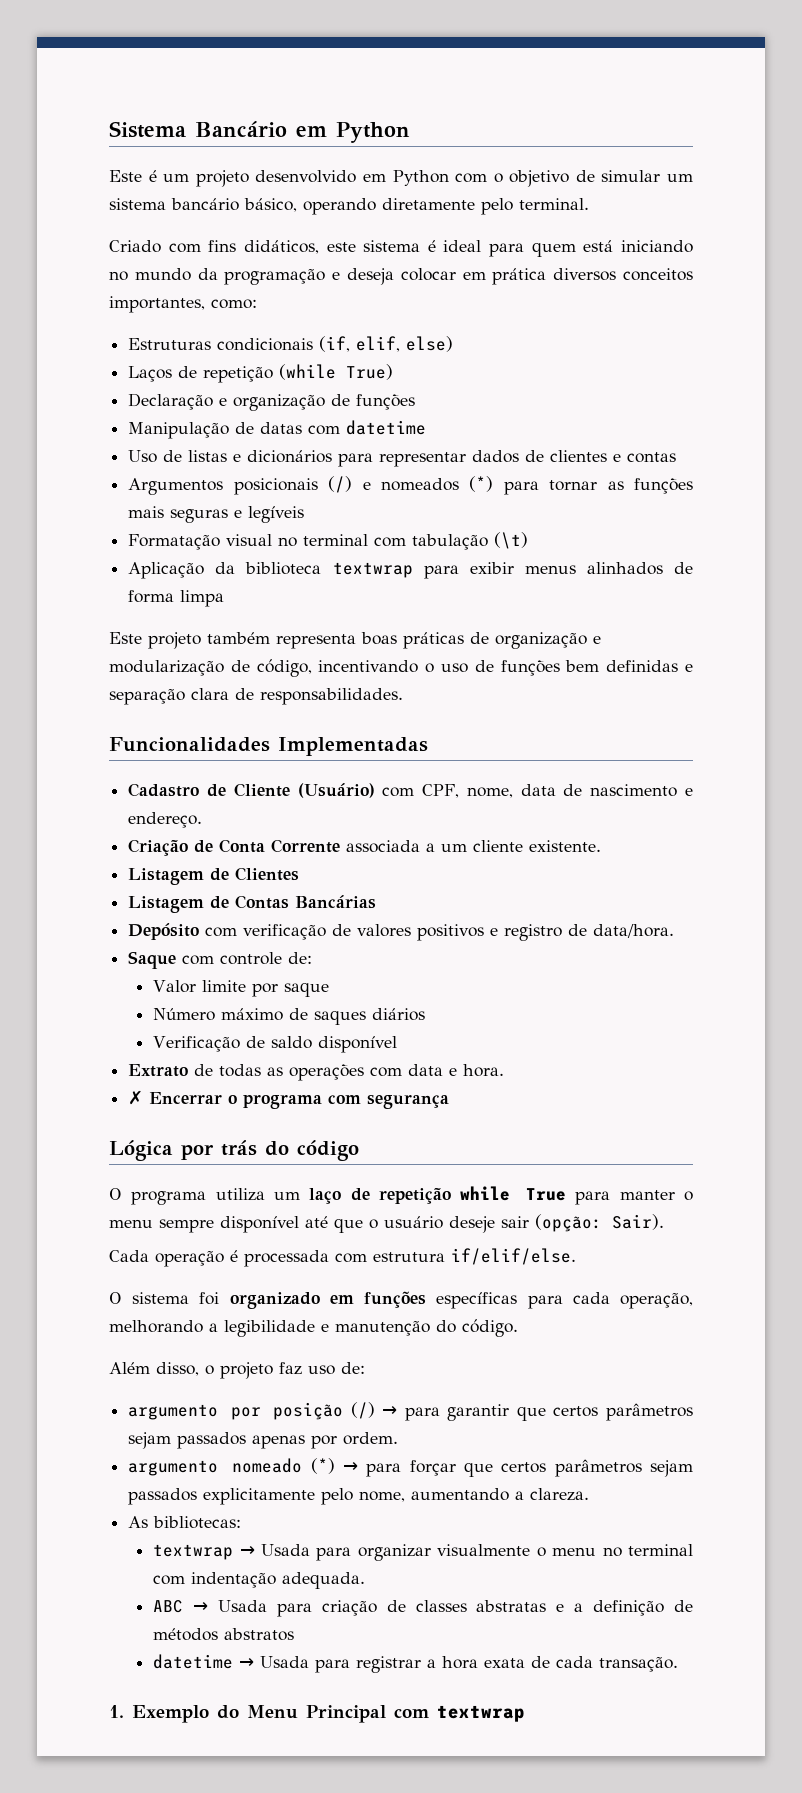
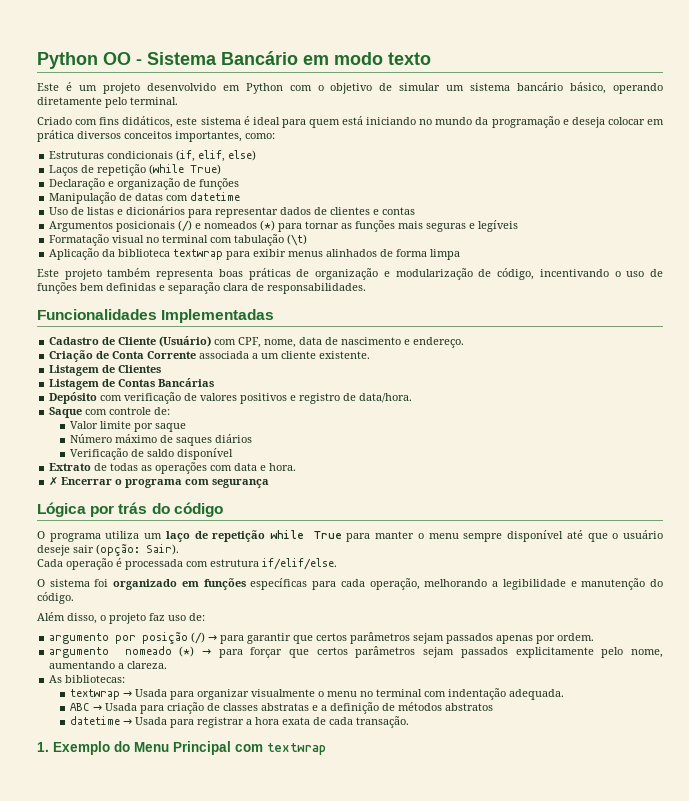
(109, 129) none -> [37,52,142,69] Python OO -
[336,122,410,143] Python -> [334,52,431,65] modo texto

